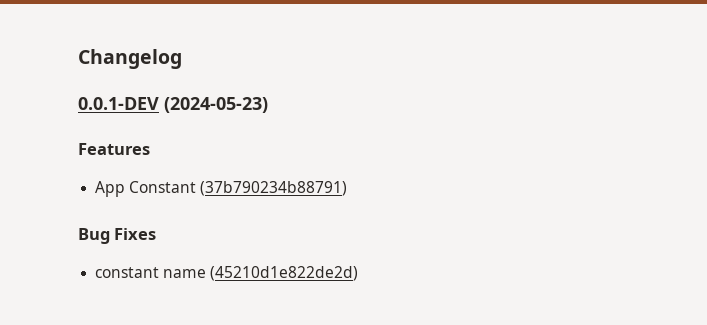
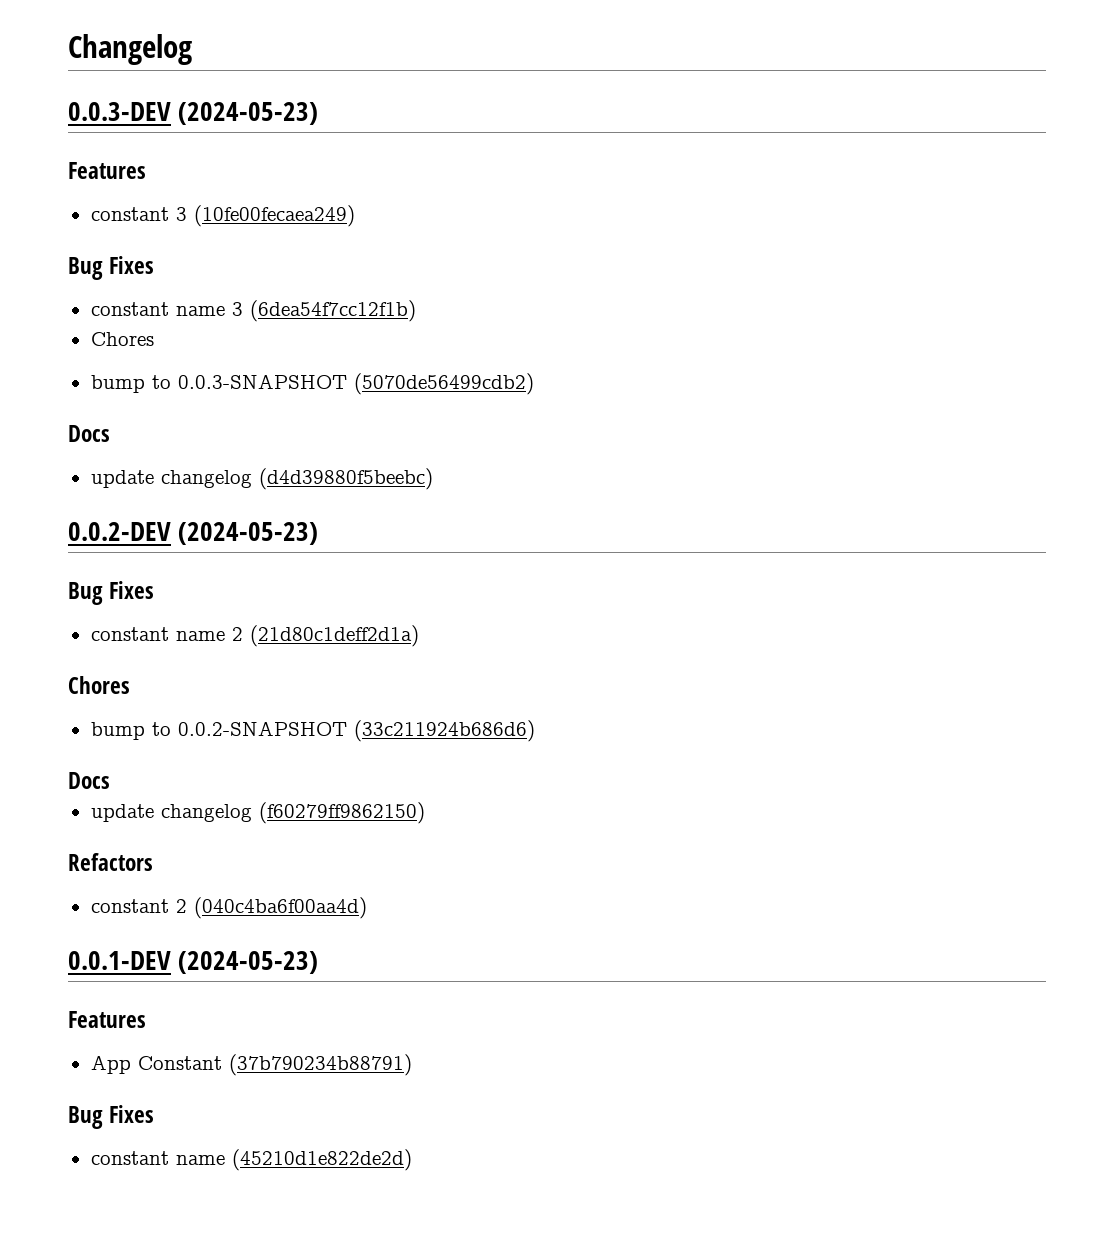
(182, 59) none -> [68,102,319,125] [68,162,146,179] [90,205,355,227] [68,256,155,280] [90,300,416,322] [90,332,154,346] [90,373,534,395] [68,425,110,442] [90,468,433,490] [68,522,319,545] [68,581,155,605] [90,625,419,647] [68,676,130,694] [90,720,535,742] [68,772,110,789] [90,802,425,824] [68,853,153,871] [90,897,367,919] // 0.0.3-DEV (2024-05-23) // Features // constant 3 (10fe00fecaea249) // Bug Fixes // constant name 3 (6dea54f7cc12f1b) // Chores // bump to 0.0.3-SNAPSHOT (5070de56499cdb2) // Docs // update changelog (d4d39880f5beebc) // 0.0.2-DEV (2024-05-23) // Bug Fixes // constant name 2 (21d80c1deff2d1a) // Chores // bump to 0.0.2-SNAPSHOT (33c211924b686d6) // Docs // update changelog (f60279ff9862150) // Refactors // constant 2 (040c4ba6f00aa4d)

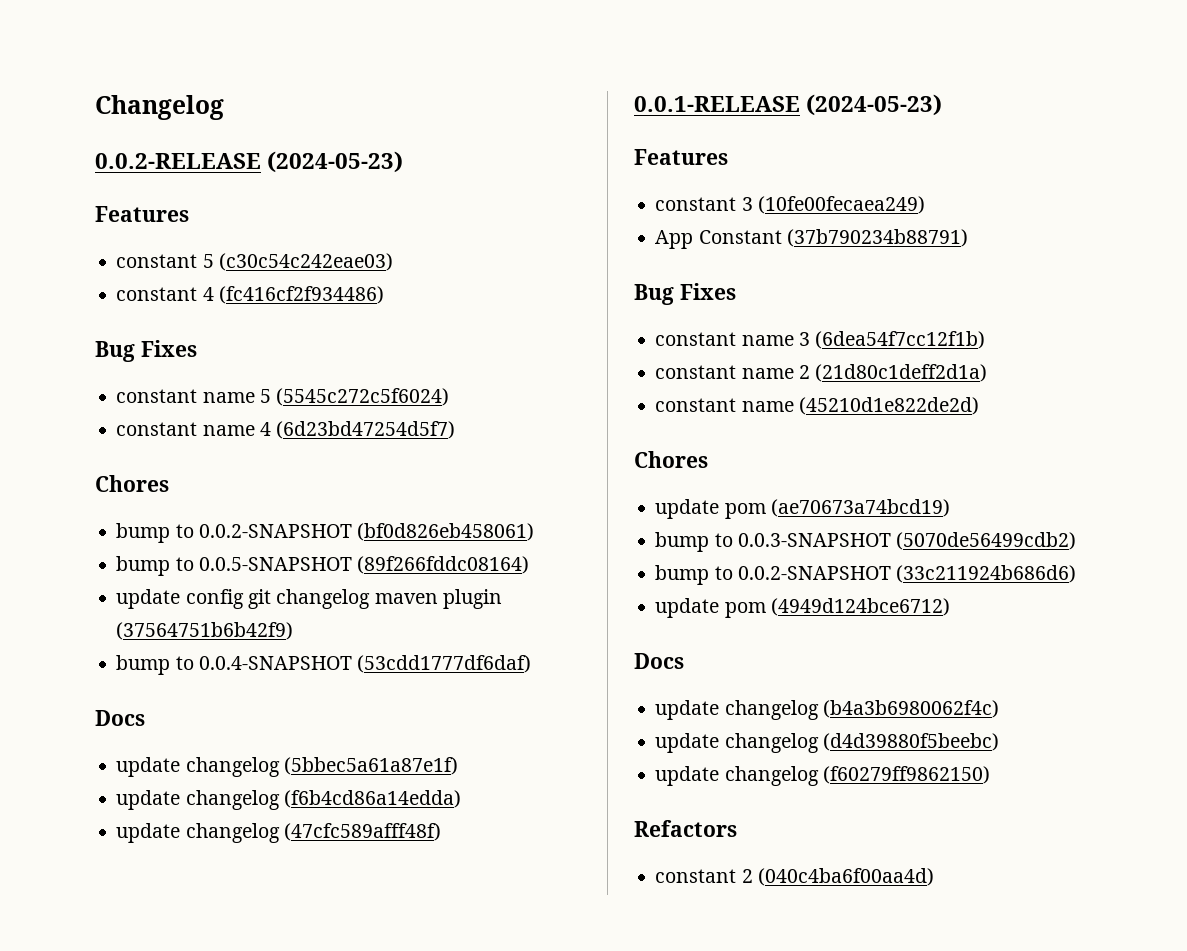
[68,102,171,121] 0.0.3-DEV -> [95,151,404,173] [95,206,189,222] [116,253,393,271] [116,286,384,304] [95,340,197,362] [116,388,450,406] [116,421,456,439] [95,475,169,492] [116,523,535,543] [116,556,530,576] [116,589,502,609] [116,622,294,640] [116,655,532,675] [95,710,145,726] [116,757,458,777] [116,790,461,810] [116,823,441,843] [634,96,800,112] 0.0.2-RELEASE (2024-05-23) // Features // constant 5 (c30c54c242eae03) // constant 4 (fc416cf2f934486) // Bug Fixes // constant name 5 (5545c272c5f6024) // constant name 4 (6d23bd47254d5f7) // Chores // bump to 0.0.2-SNAPSHOT (bf0d826eb458061) // bump to 0.0.5-SNAPSHOT (89f266fddc08164) // update config git changelog maven plugin (37564751b6b42f9) // bump to 0.0.4-SNAPSHOT (53cdd1777df6daf) // Docs // update changelog (5bbec5a61a87e1f) // update changelog (f6b4cd86a14edda) // update changelog (47cfc589afff48f) // 0.0.1-RELEASE
(355, 216) none -> [655,229,968,249] // App Constant (37b790234b88791)
[90,332,154,346] [90,373,534,395] [68,425,110,442] [90,468,433,490] [68,522,319,545] [68,581,155,605] [90,625,419,647] [68,676,130,694] [90,720,535,742] [68,772,110,789] Chores // bump to 0.0.3-SNAPSHOT (5070de56499cdb2) // Docs // update changelog (d4d39880f5beebc) // 0.0.2-DEV (2024-05-23) // Bug Fixes // constant name 2 (21d80c1deff2d1a) // Chores // bump to 0.0.2-SNAPSHOT (33c211924b686d6) // Docs -> [655,364,988,382] [655,397,979,415] [634,451,708,468] [655,499,950,519] [655,532,1077,552] [655,565,1077,585] [655,598,950,618] [634,653,684,669] [655,700,999,720] [655,733,999,753] constant name 2 (21d80c1deff2d1a) // constant name (45210d1e822de2d) // Chores // update pom (ae70673a74bcd19) // bump to 0.0.3-SNAPSHOT (5070de56499cdb2) // bump to 0.0.2-SNAPSHOT (33c211924b686d6) // update pom (4949d124bce6712) // Docs // update changelog (b4a3b6980062f4c) // update changelog (d4d39880f5beebc)
[68,951,319,974] [68,1011,146,1028] [90,1054,412,1076] [68,1105,155,1129] [90,1149,412,1171] // 0.0.1-DEV (2024-05-23) // Features // App Constant (37b790234b88791) // Bug Fixes // constant name (45210d1e822de2d) -> (934, 877) none

